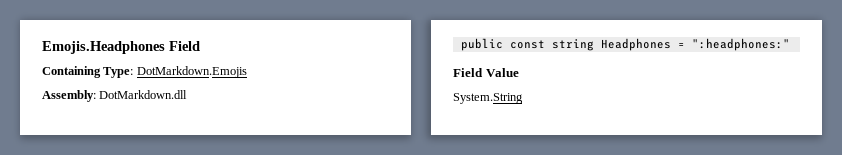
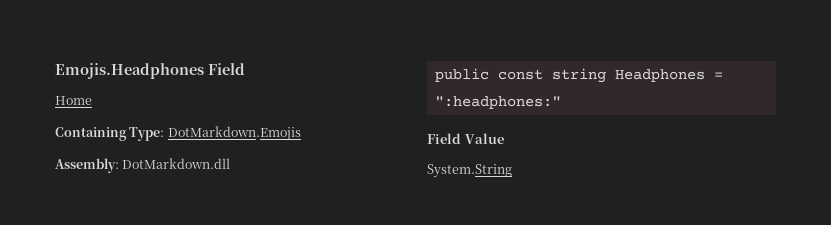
(200, 46) none -> [55,96,92,105] // Home

